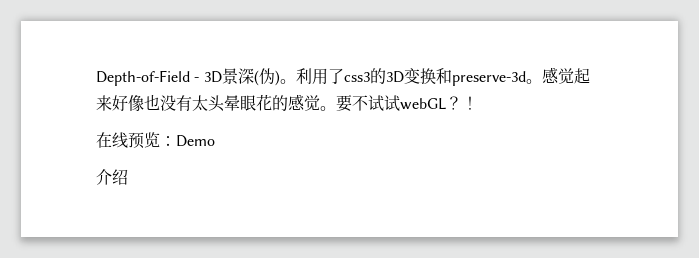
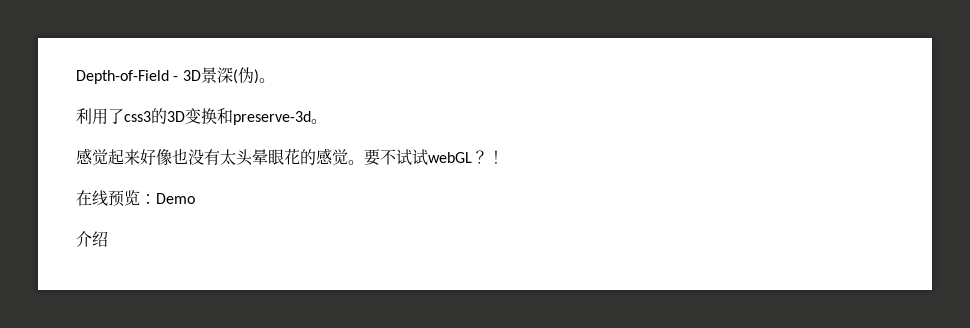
(296, 81) none -> (275, 80) //
(542, 81) none -> (327, 121) //

